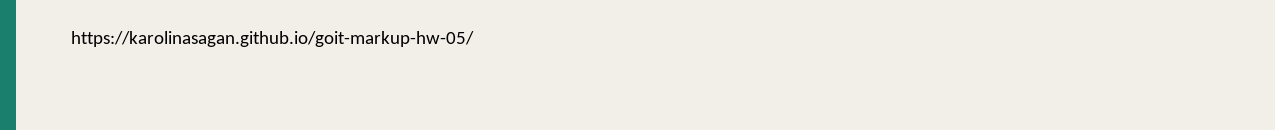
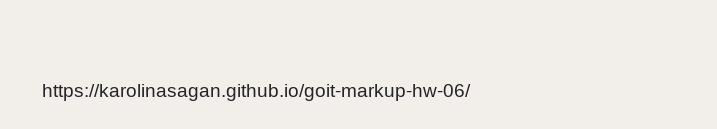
[71,31,474,47] https://karolinasagan.github.io/goit-markup-hw-05/ -> [42,84,471,101] https://karolinasagan.github.io/goit-markup-hw-06/

